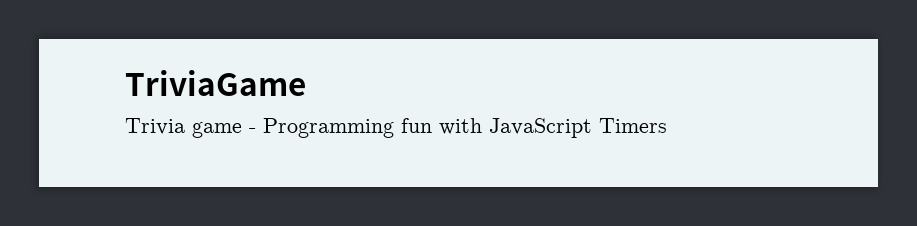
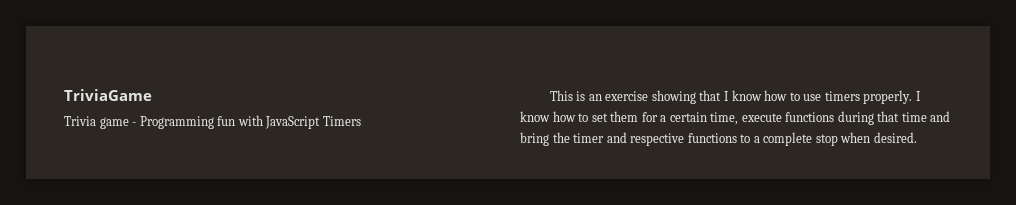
(667, 125) none -> [549,90,921,104] [520,111,951,125] [520,132,917,146] // This is an exercise showing that I know how to use timers properly. I know how to set them for a certain time, execute functions during that time and bring the timer and respective functions to a complete stop when desired.

